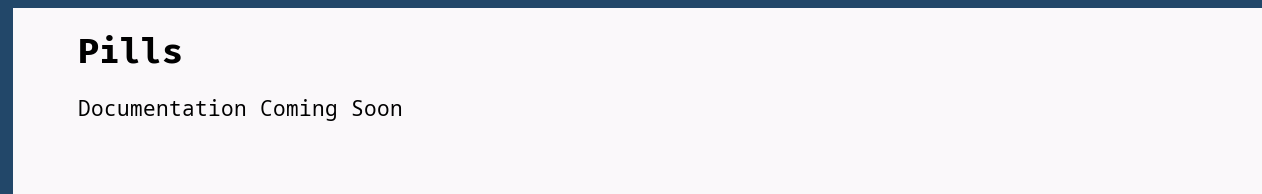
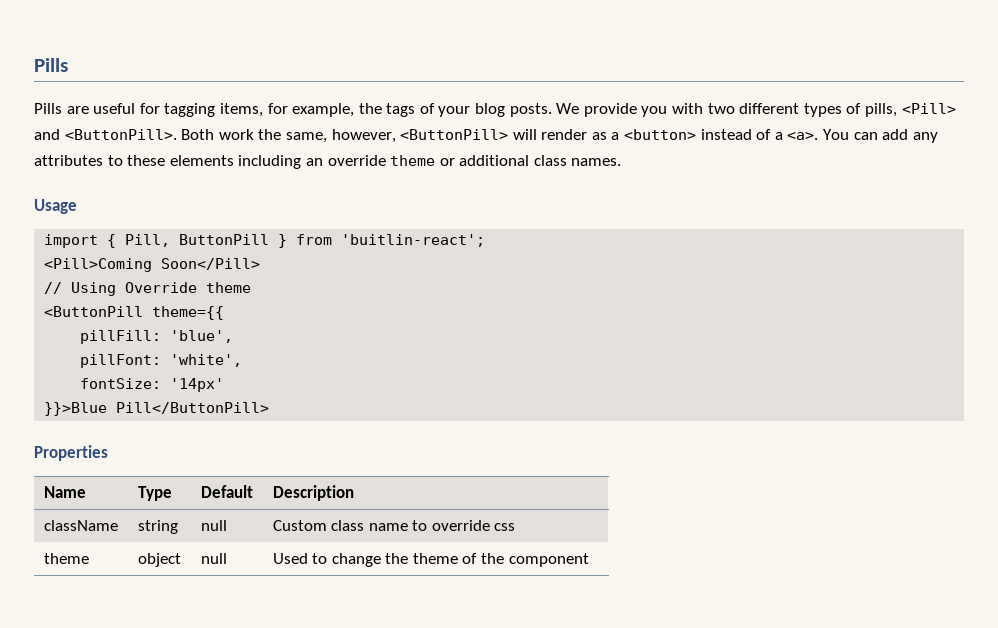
[78,99,403,121] Documentation Coming Soon -> [34,103,956,117] [34,129,938,143] [34,155,622,169] [34,199,77,214] [44,234,486,248] [44,258,261,272] [44,282,252,296] [44,306,225,320] [80,330,234,344] [80,354,243,368] [80,378,225,392] [44,402,270,416] [34,445,108,461] [43,486,86,498] [137,486,172,501] [200,485,253,498] [272,485,354,501] [43,520,118,531] [137,520,178,534] [200,520,227,531] [272,520,516,531] [43,553,89,564] [137,553,181,567] [200,553,227,564] [272,553,589,567] Pills are useful for tagging items, for example, the tags of your blog posts. We provide you with two different types of pills, <Pill> and <ButtonPill>. Both work the same, however, <ButtonPill> will render as a <button> instead of a <a>. You can add any attributes to these elements including an override theme or additional class names. // Usage // import { Pill, ButtonPill } from 'buitlin-react'; // <Pill>Coming Soon</Pill> // // Using Override theme // <ButtonPill theme={{ // pillFill: 'blue', // pillFont: 'white', // fontSize: '14px' // }}>Blue Pill</ButtonPill> // Properties // Name | Type | Default | Description // className | string | null | Custom class name to override css // theme | object | null | Used to change the theme of the component

